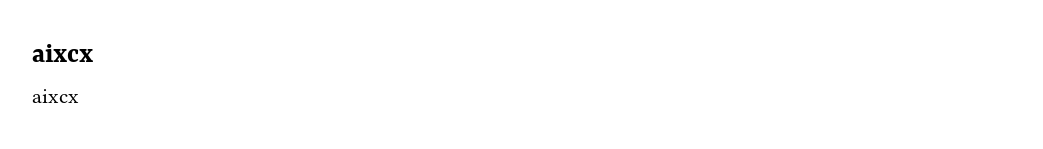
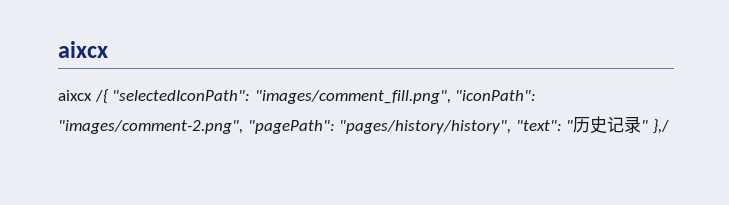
(79, 96) none -> [94,89,537,104] [58,116,669,134] /{ "selectedIconPath": "images/comment_fill.png", "iconPath": "images/comment-2.png", "pagePath": "pages/history/history", "text": "历史记录" },/

